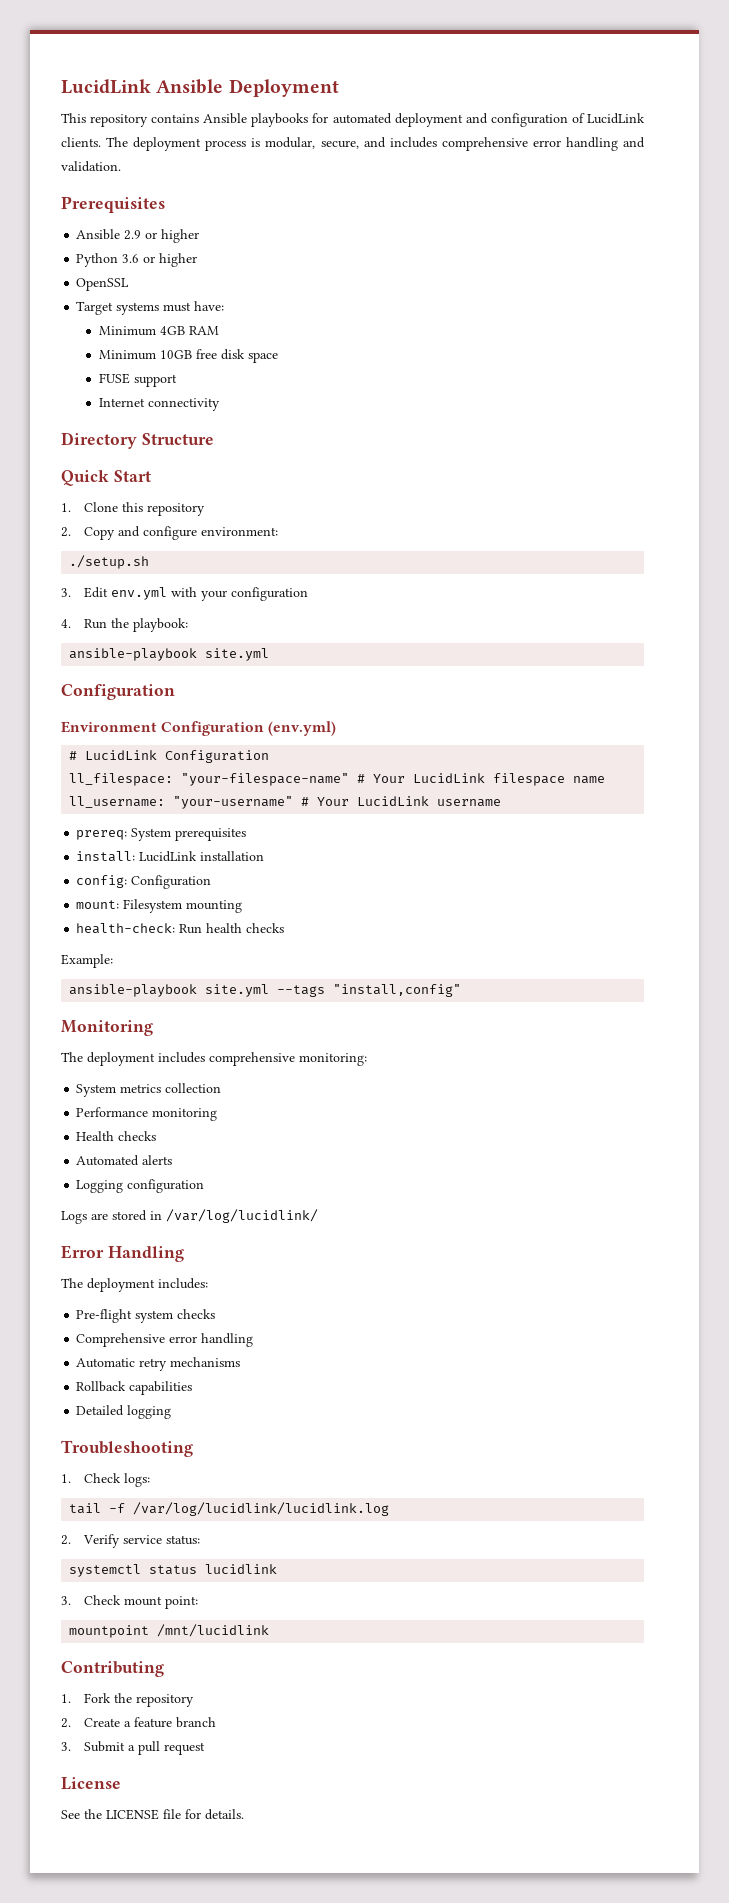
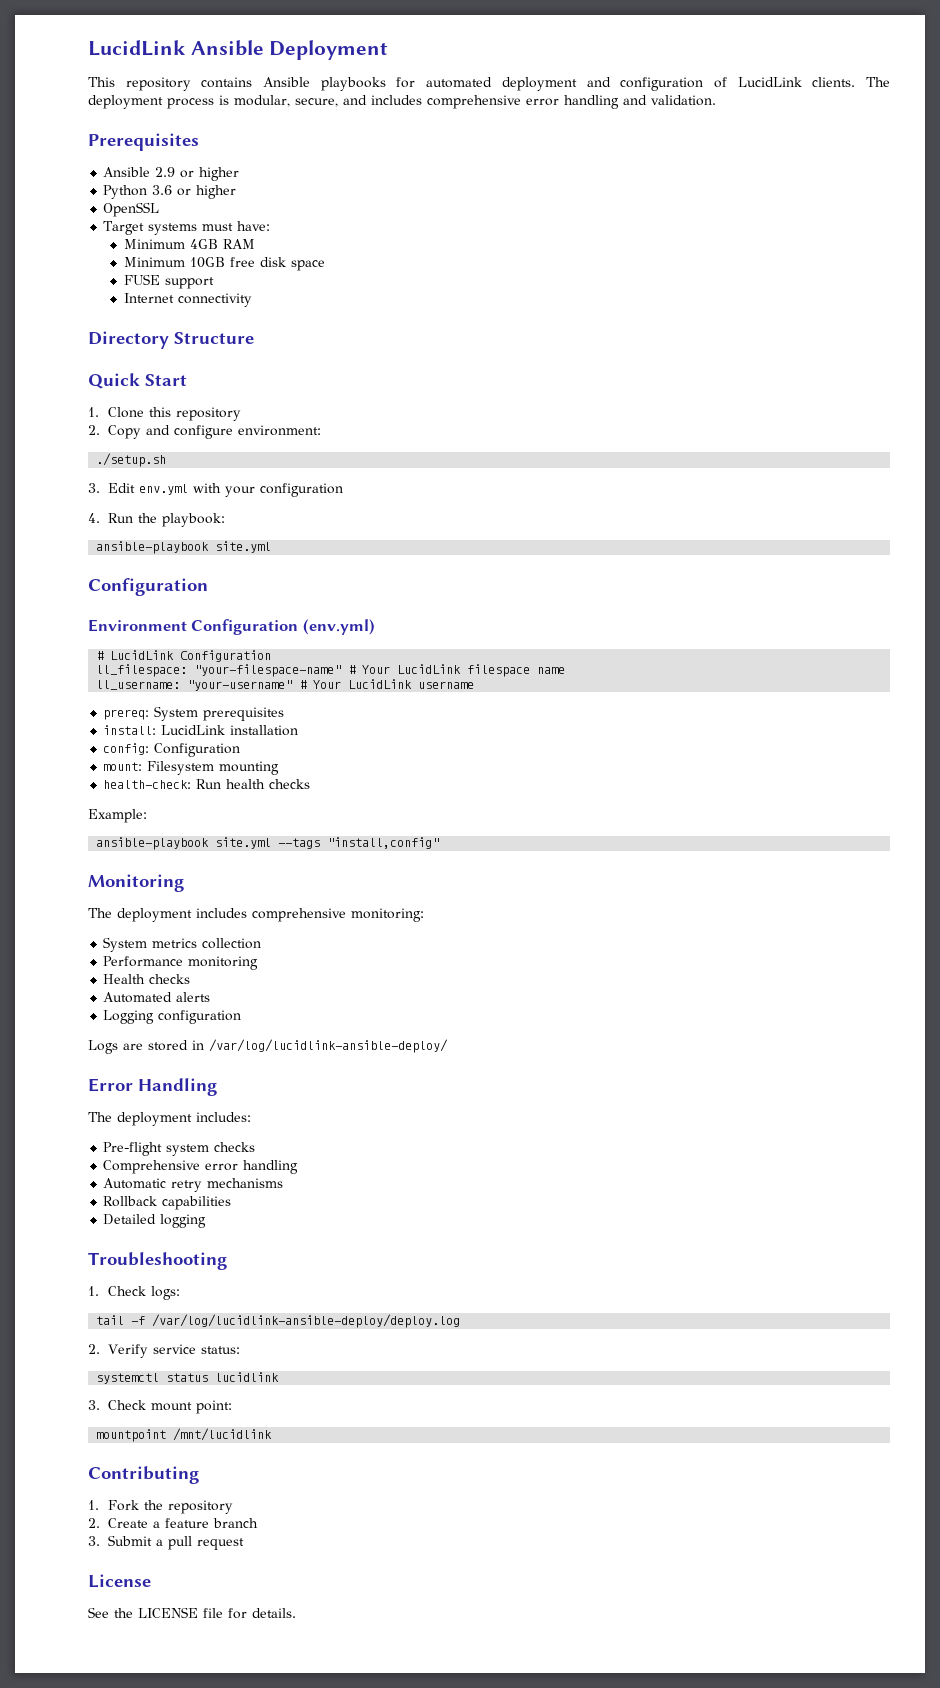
[166,1209,318,1223] /var/log/lucidlink/ -> [209,1039,448,1053] /var/log/lucidlink-ansible-deploy/
[133,1502,390,1516] /var/log/lucidlink/lucidlink.log -> [152,1314,461,1328] /var/log/lucidlink-ansible-deploy/deploy.log

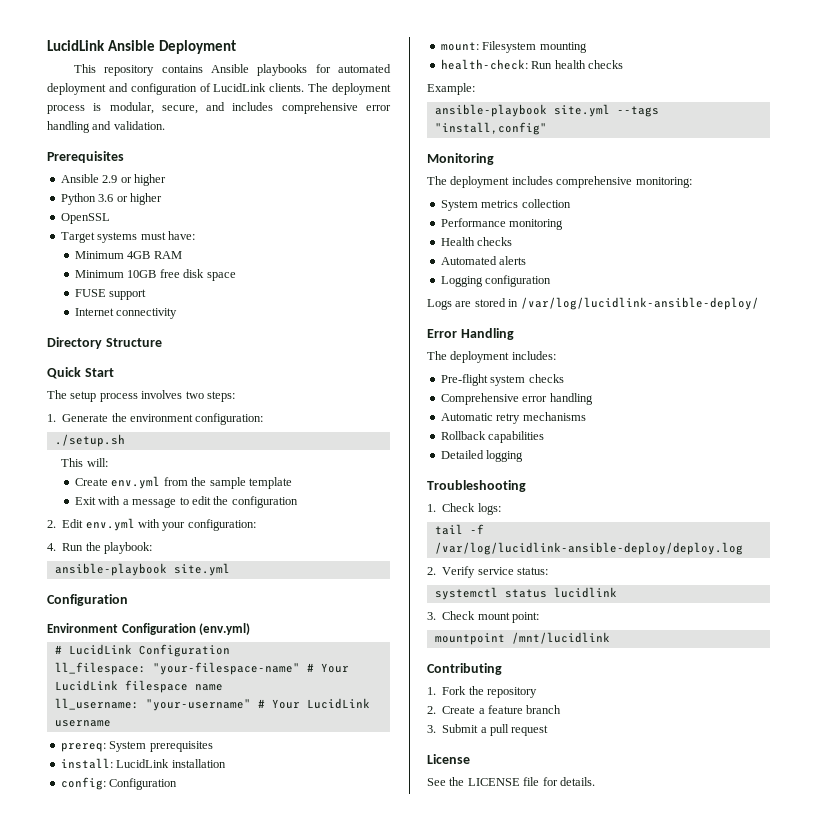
[88,407,242,421] [88,425,322,439] [96,453,167,467] [88,483,100,493] 1. Clone this repository // 2. Copy and configure environment: // ./setup.sh // 3. -> [47,390,235,402] [47,413,264,425] [54,434,125,447] [61,458,108,467] [75,476,292,489] [75,496,298,508] [47,520,56,528] The setup process involves two steps: // 1. Generate the environment configuration: // ./setup.sh // This will: // Create env.yml from the sample template // Exit with a message to edit the configuration // 2.
[260,483,344,497] configuration -> [187,519,256,531] configuration:

